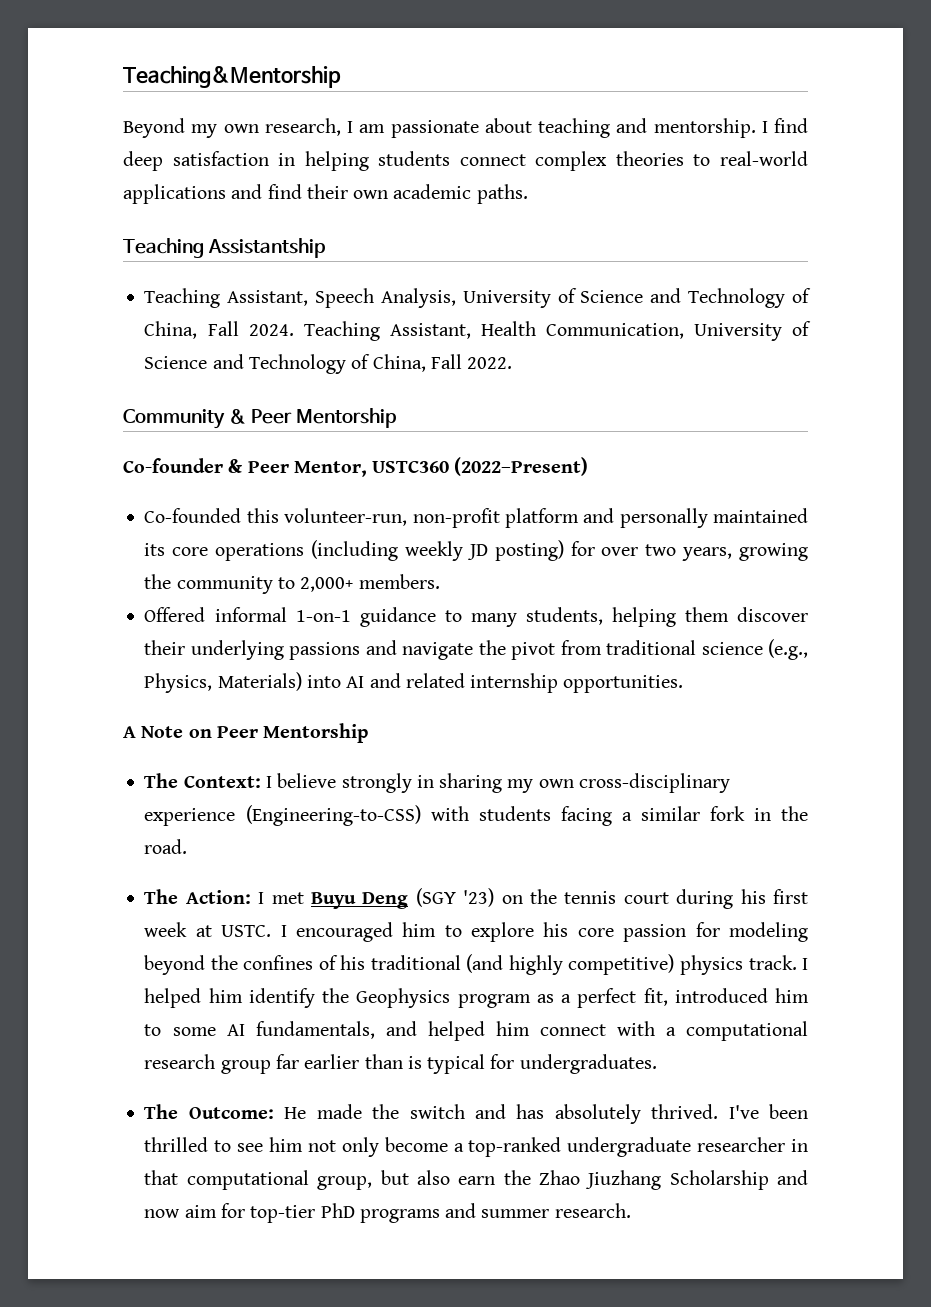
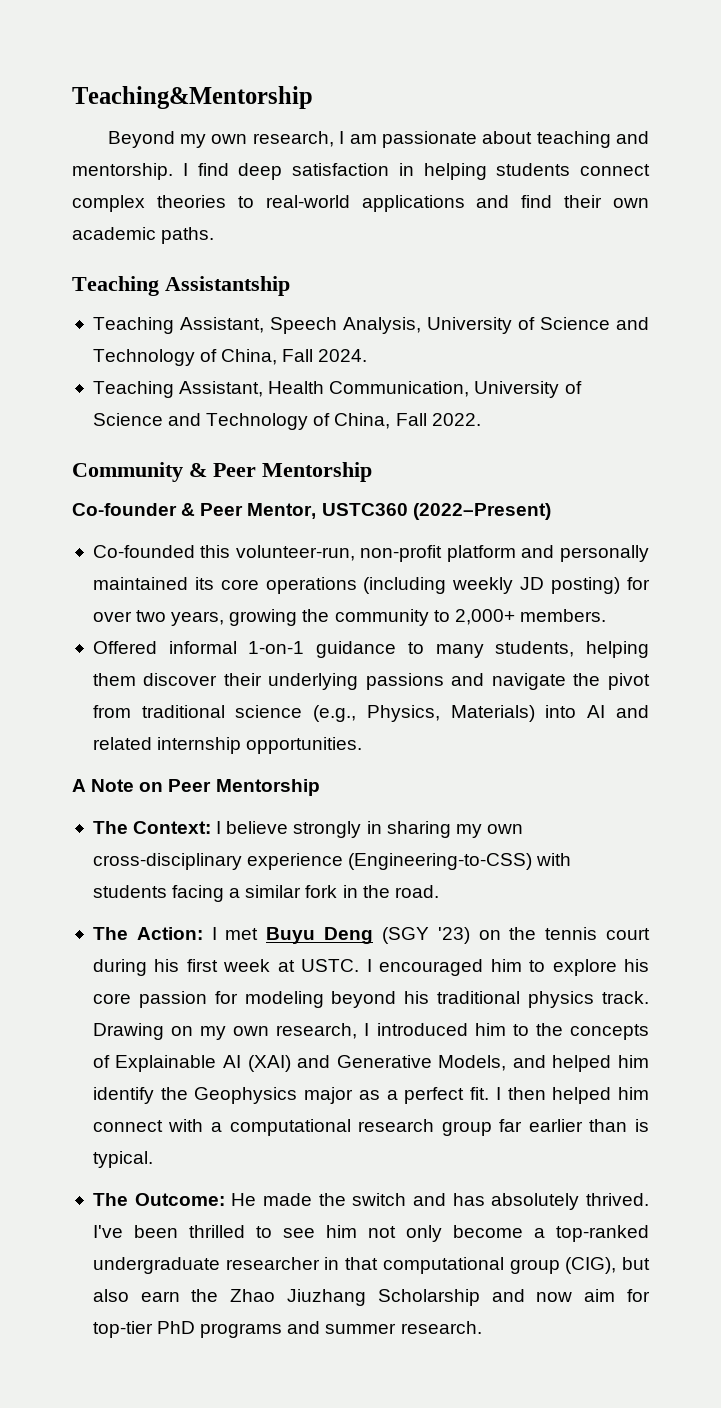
(294, 330) none -> (368, 355) //
[210,954,808,975] the confines of his traditional (and highly competitive) physics track. I -> [404,991,649,1008] [92,1023,650,1040] [92,1055,546,1072] his traditional physics track. Drawing on my own research, I introduced him to the concepts of Explainable AI (XAI) and Generative Models, and
[457,994,531,1008] program -> [304,1087,354,1104] major
[643,988,810,1006] [144,1021,417,1039] fit, introduced him to some AI fundamentals, and -> [470,1087,546,1100] fit. I then
[427,1054,657,1074] typical for undergraduates. -> [92,1151,153,1168] typical.
[317,1176,373,1190] group, -> [509,1257,617,1274] group (CIG),

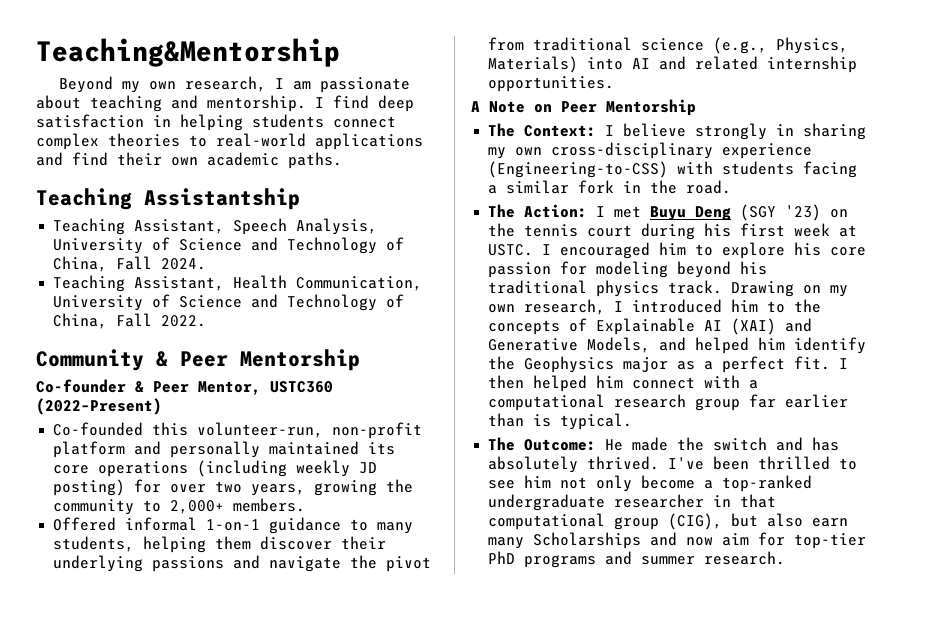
[191,1289,480,1306] the Zhao Jiuzhang Scholarship -> [488,532,642,549] many Scholarships

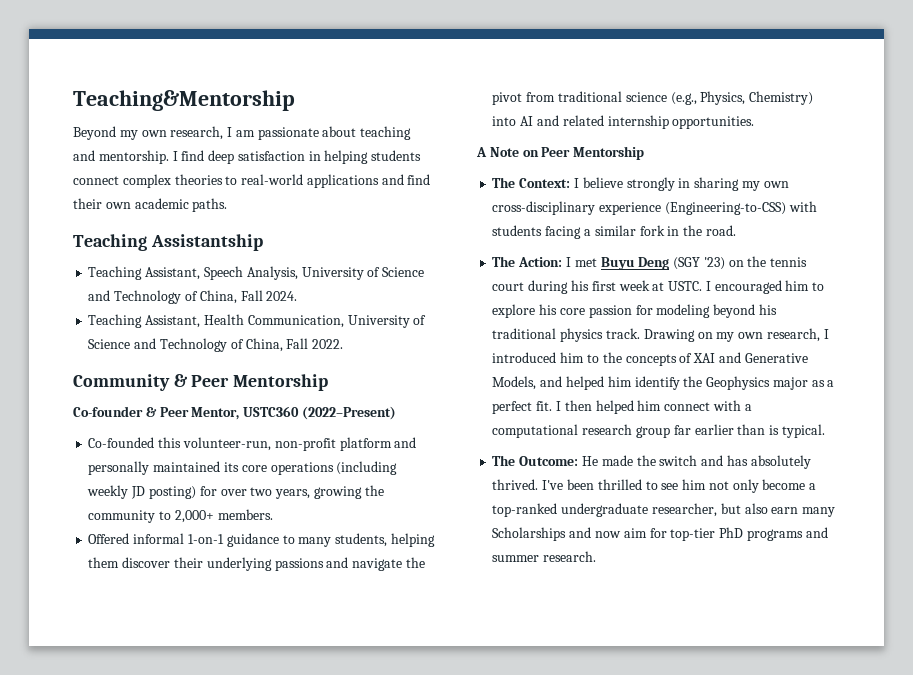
[488,56,579,73] Materials) -> [749,91,814,105] Chemistry)
[596,318,777,335] Explainable AI (XAI) -> [693,353,716,363] XAI
[614,494,777,508] [488,513,723,530] researcher in that computational group (CIG), -> [651,503,717,517] researcher,

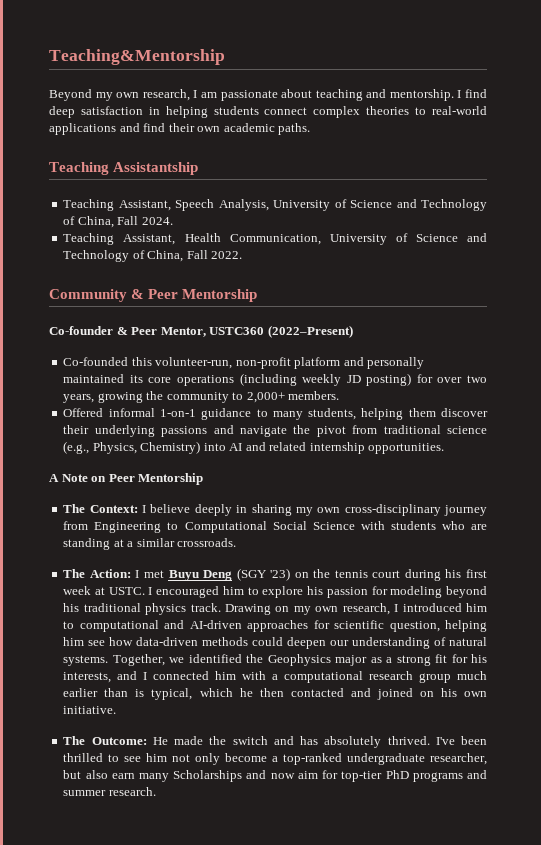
[626,177,675,191] strongly -> [194,504,232,516] deeply
[599,201,817,215] [492,225,736,239] experience (Engineering-to-CSS) with students facing a similar fork in the road. -> [444,505,487,516] [63,521,487,533] [63,538,237,550] journey from Engineering to Computational Social Science with students who are standing at a similar crossroads.
[559,308,585,315] core -> (324, 590) none
[602,352,808,366] [492,376,680,390] the concepts of XAI and Generative Models, and helped him identify -> [79,620,487,632] [63,637,487,649] [63,654,242,666] computational and AI-driven approaches for scientific question, helping him see how data-driven methods could deepen our understanding of natural systems. Together, we identified
[492,400,711,414] perfect fit. I then helped him connect -> [396,654,488,666] [63,671,237,683] strong fit for his interests, and I connected him
[673,425,691,435] far -> [456,671,487,680] much
[781,424,825,438] typical. -> [151,688,488,700] [63,706,117,714] typical, which he then contacted and joined on his own initiative.

